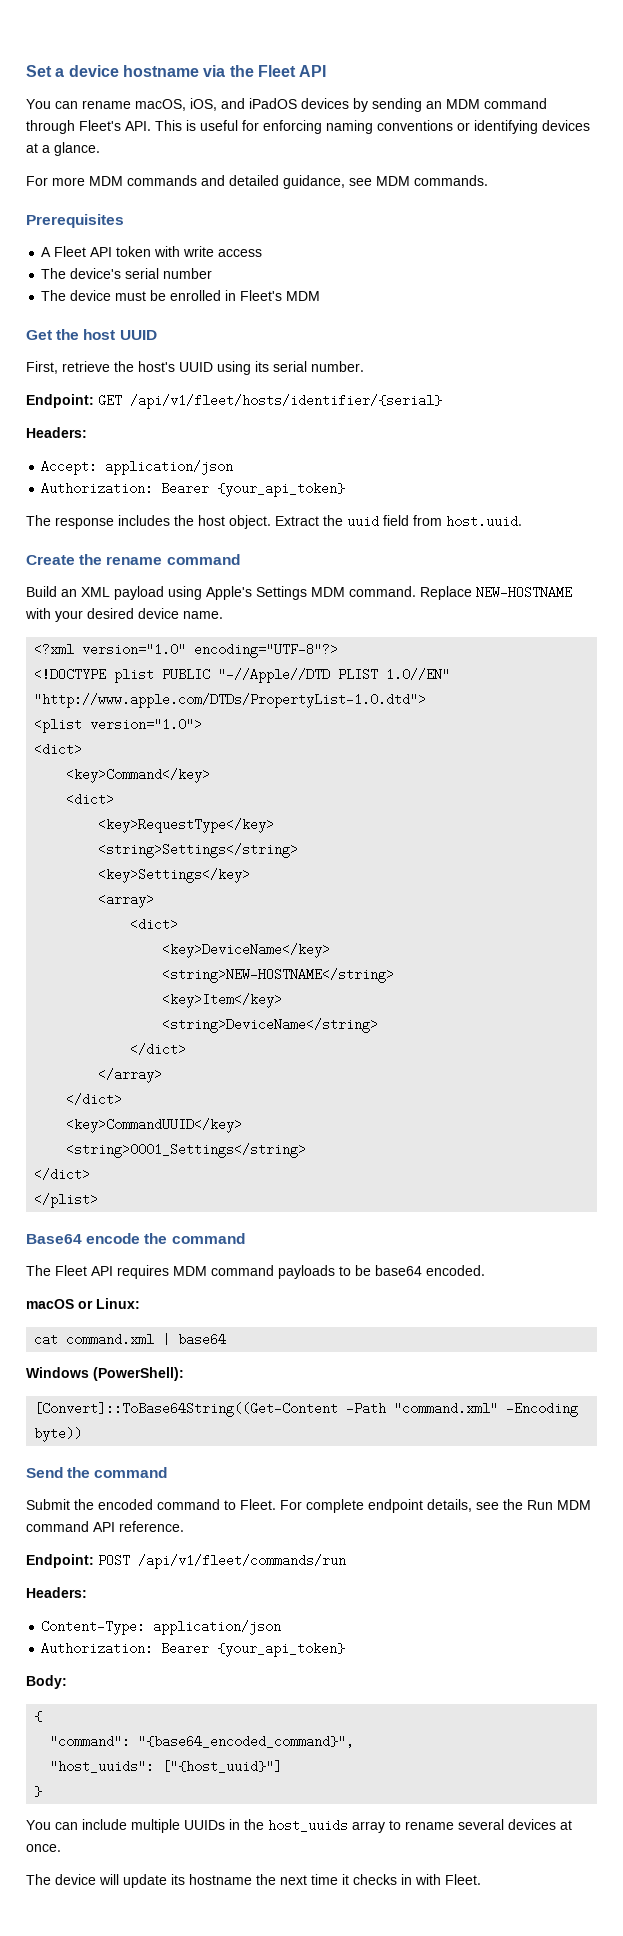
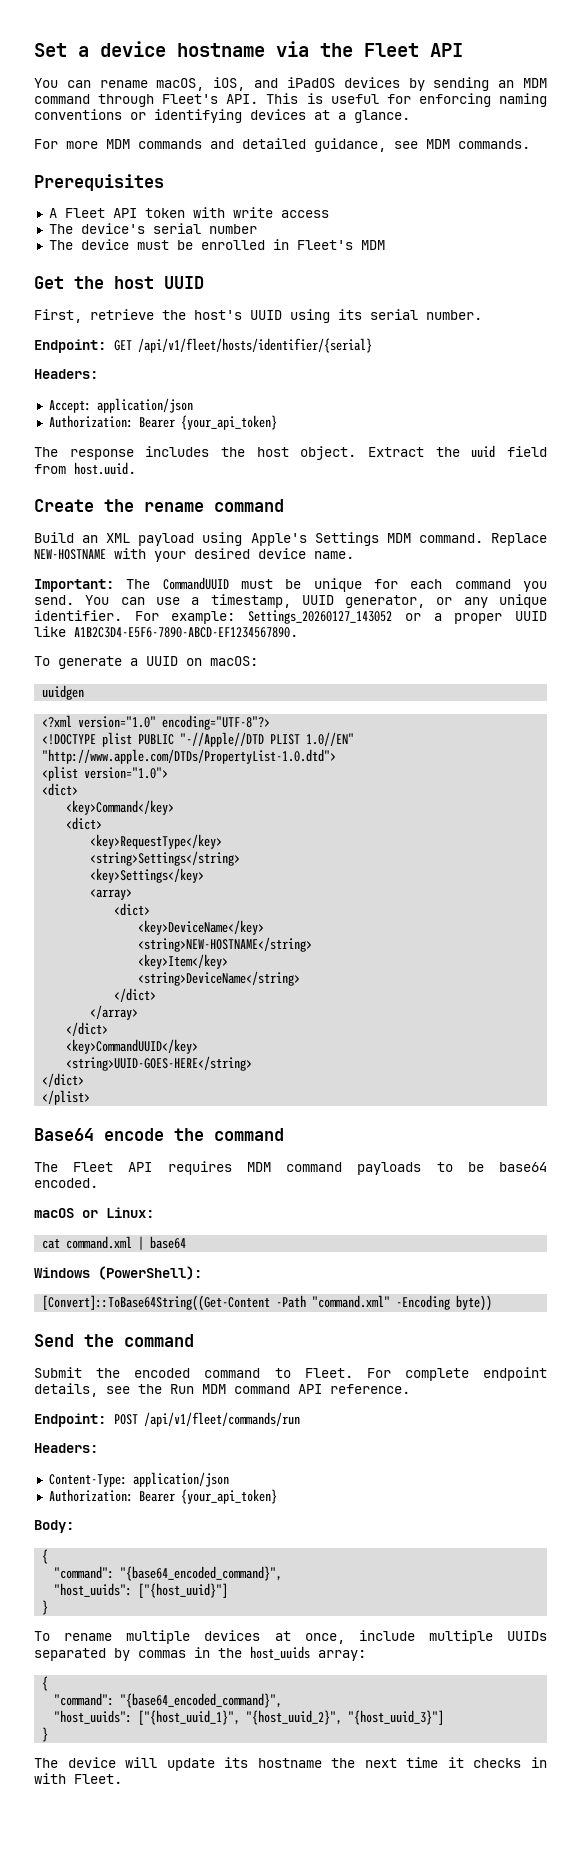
(223, 615) none -> [34,577,547,592] [34,594,547,608] [34,610,547,624] [34,626,298,638] [34,656,258,669] [42,685,85,700] // Important: The CommandUUID must be unique for each command you send. You can use a timestamp, UUID generator, or any unique identifier. For example: Settings_20260127_143052 or a proper UUID like A1B2C3D4-E5F6-7890-ABCD-EF1234567890. // To generate a UUID on macOS: // uuidgen
[66,1143,307,1158] <string>0001_Settings</string> -> [66,1056,253,1071] <string>UUID-GOES-HERE</string>
[26,1819,572,1833] [26,1844,61,1852] You can include multiple UUIDs in the host_uuids array to rename several devices at once. -> [34,1630,547,1644] [34,1646,366,1661] [42,1676,49,1691] [54,1693,283,1708] [54,1710,445,1725] [42,1727,49,1742] To rename multiple devices at once, include multiple UUIDs separated by commas in the host_uuids array: // { // "command": "{base64_encoded_command}", // "host_uuids": ["{host_uuid_1}", "{host_uuid_2}", "{host_uuid_3}"] // }

